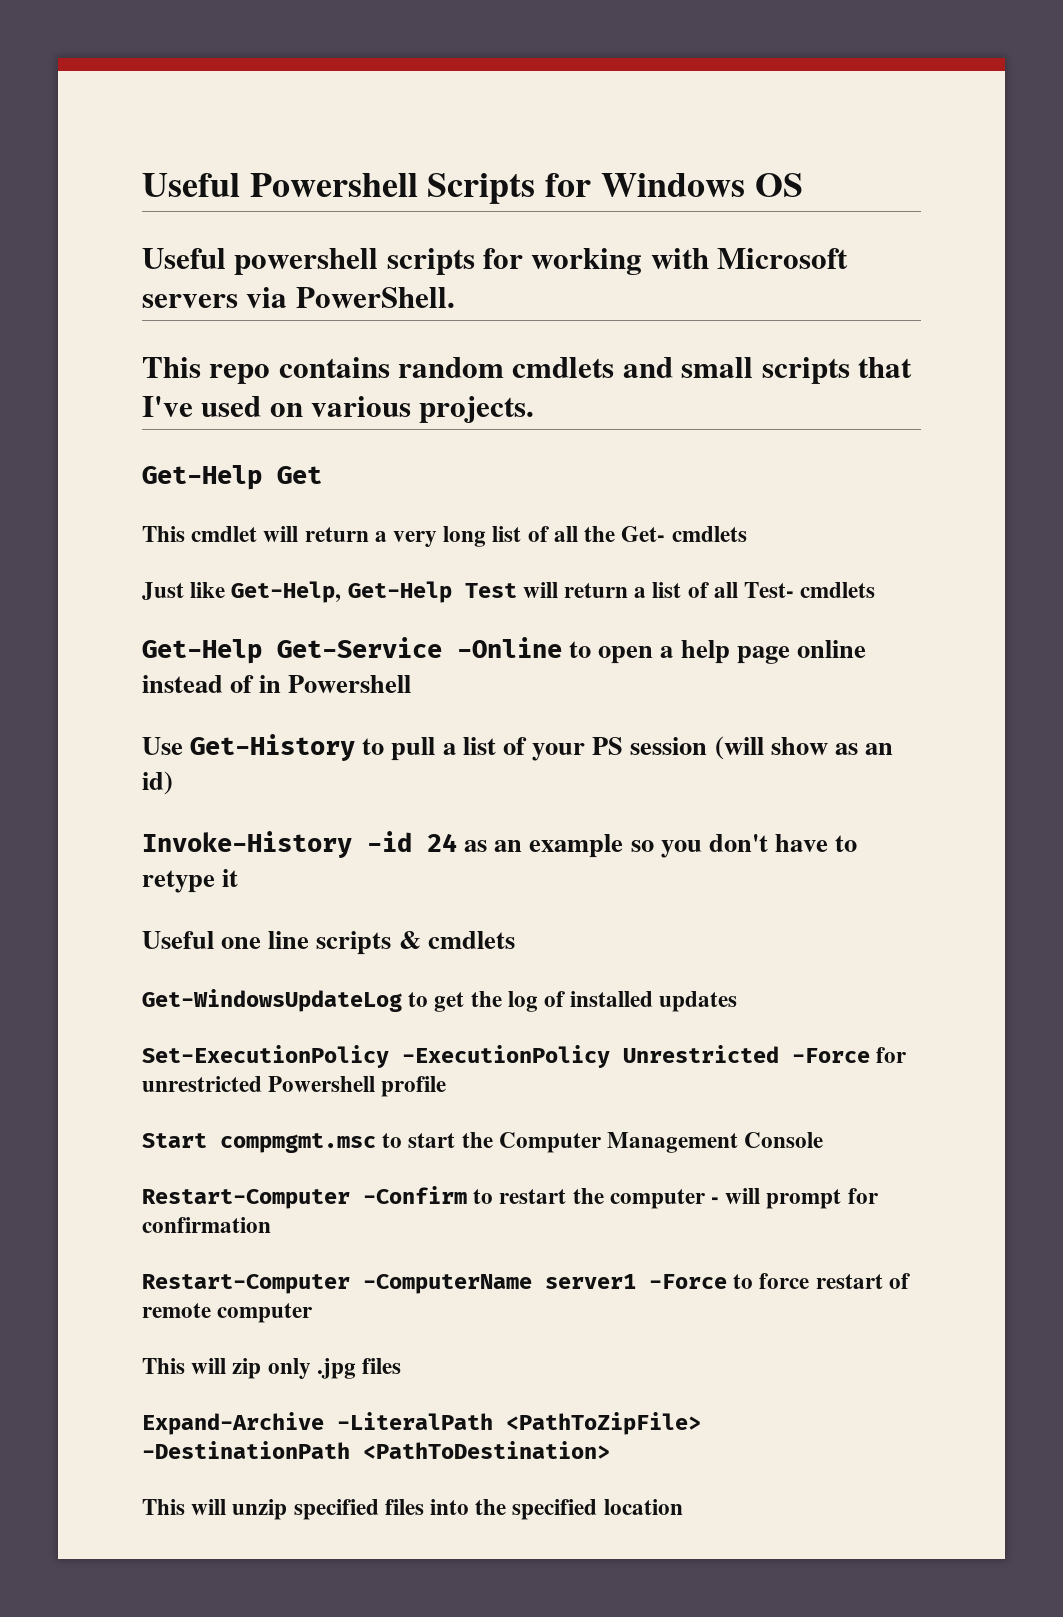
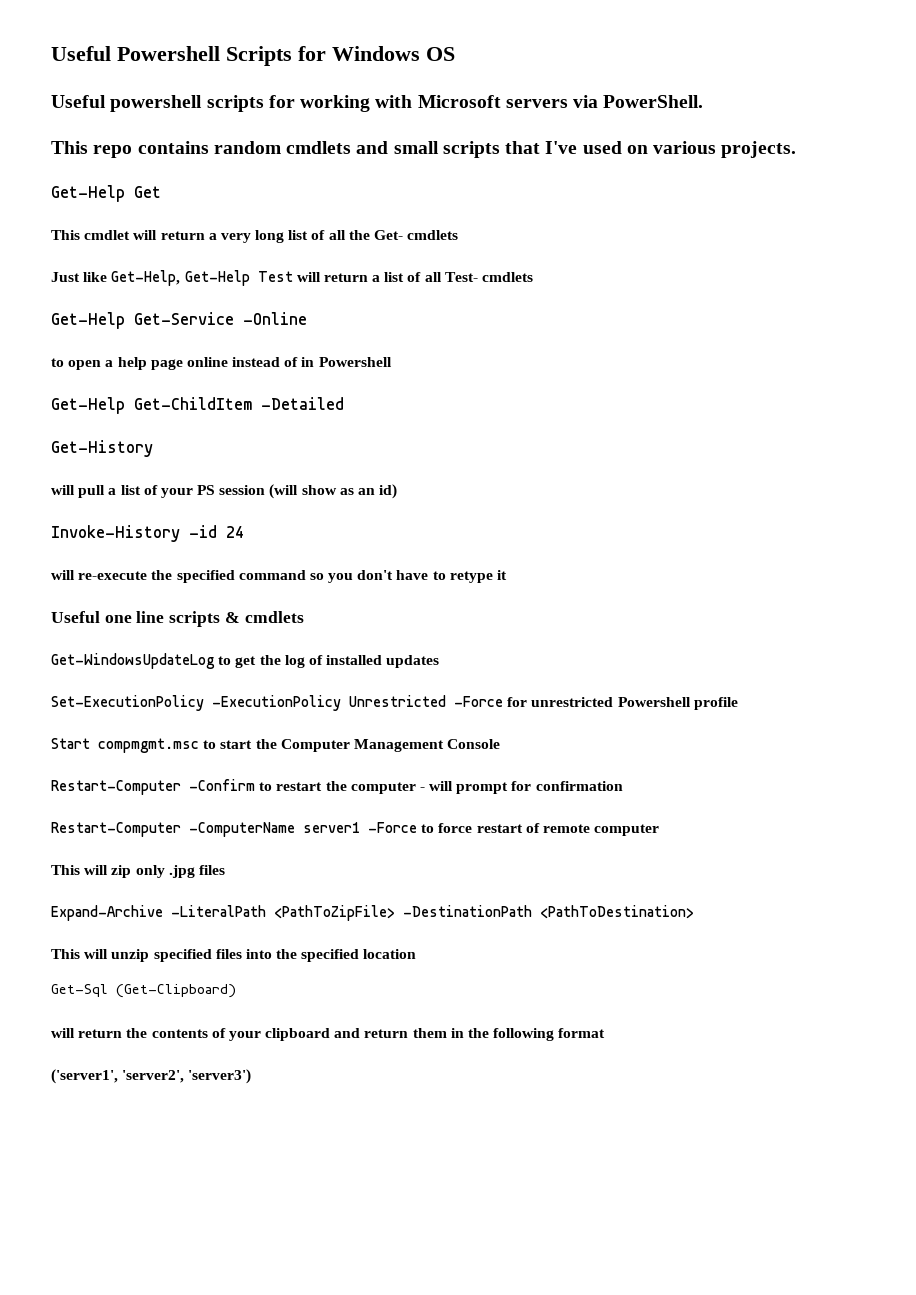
(562, 647) none -> (307, 318) //
[142,737,183,755] Use -> [51,397,344,414] Get-Help Get-ChildItem -Detailed //
[362,738,385,755] to -> [51,485,75,495] // will
[464,834,624,858] as an example -> [51,570,306,583] // will re-execute the specified command
(683, 1507) none -> [51,984,236,998] [51,1028,606,1041] [51,1069,252,1084] // Get-Sql (Get-Clipboard) // will return the contents of your clipboard and return them in the following format // ('server1', 'server2', 'server3')

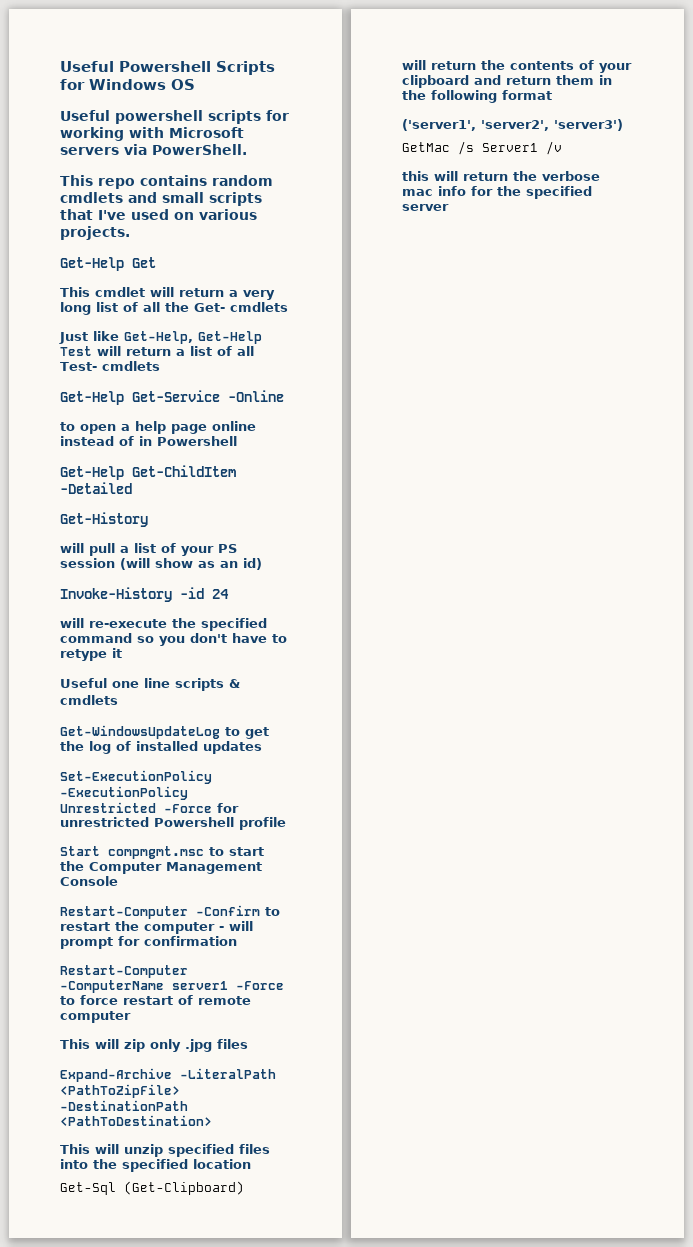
(252, 1076) none -> [402,141,562,155] [402,171,600,181] [402,186,592,199] [402,204,449,211] // GetMac /s Server1 /v // this will return the verbose mac info for the specified server

